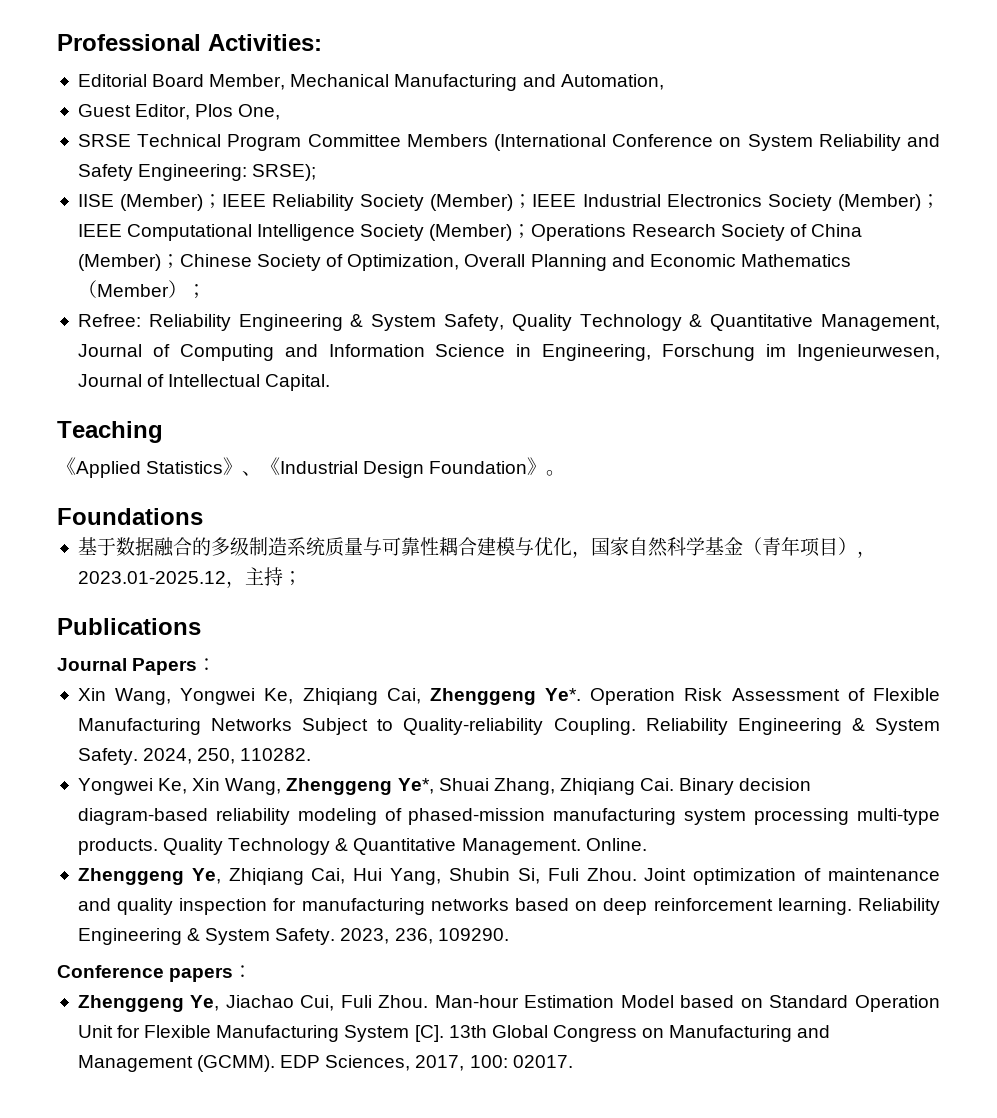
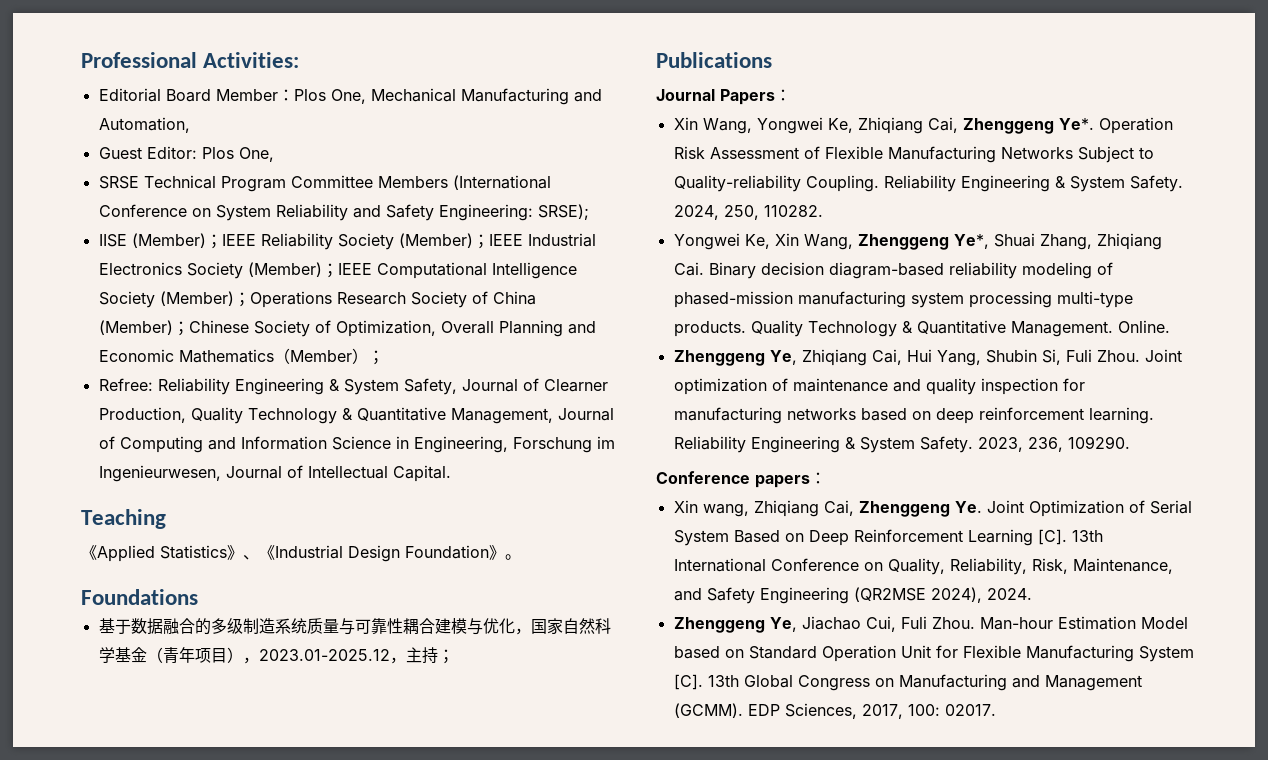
[209,74,286,90] Member, -> [215,89,366,104] Member：Plos One,
[135,104,191,120] Editor, -> [146,146,197,159] Editor:
(504, 322) none -> [461,378,608,392] [98,407,186,423] Journal of Clearner Production,
(253, 971) none -> [673,500,1192,517] [673,529,1103,546] [673,558,1173,575] [673,587,1032,604] // Xin wang, Zhiqiang Cai, Zhenggeng Ye. Joint Optimization of Serial System Based on Deep Reinforcement Learning [C]. 13th International Conference on Quality, Reliability, Risk, Maintenance, and Safety Engineering (QR2MSE 2024), 2024.

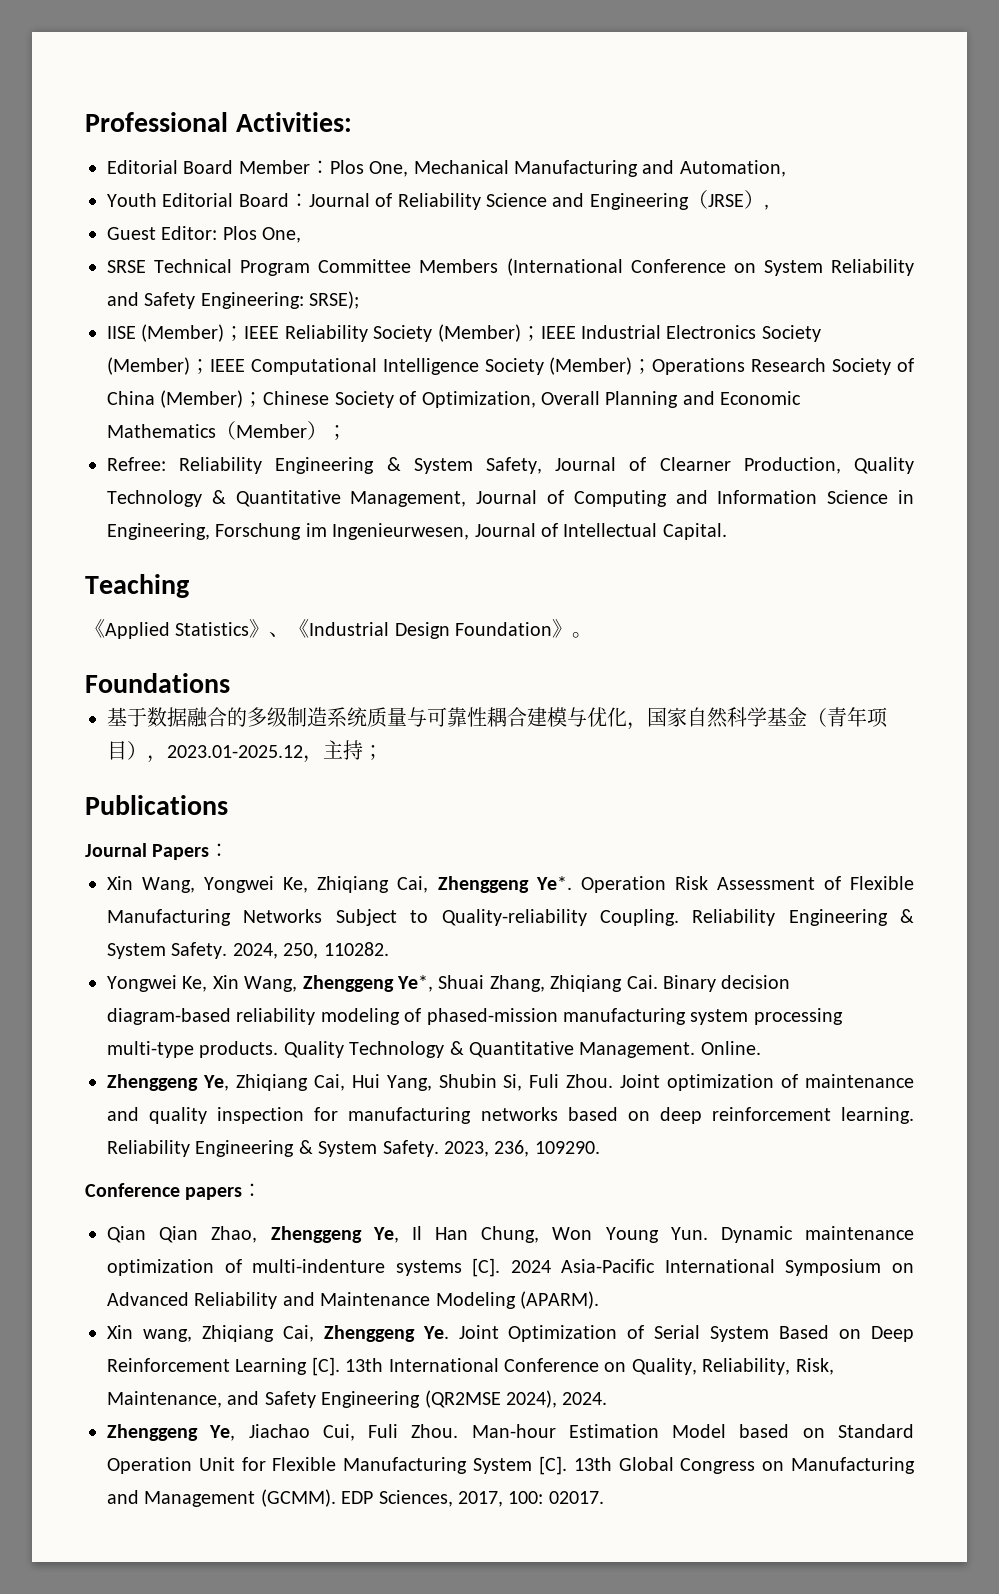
(190, 125) none -> [107,190,769,210] // Youth Editorial Board：Journal of Reliability Science and Engineering（JRSE）,
(826, 478) none -> [107,1226,914,1243] [107,1258,914,1277] [107,1291,599,1309] // Qian Qian Zhao, Zhenggeng Ye, Il Han Chung, Won Young Yun. Dynamic maintenance optimization of multi-indenture systems [C]. 2024 Asia-Pacific International Symposium on Advanced Reliability and Maintenance Modeling (APARM).

